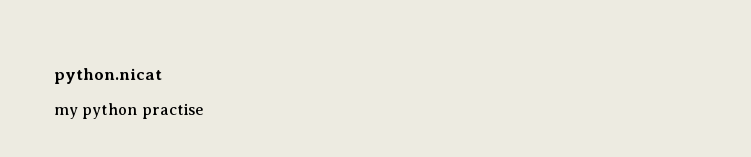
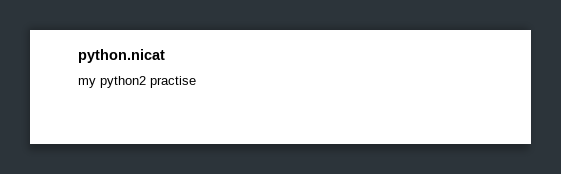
[82,103,138,119] python -> [100,76,146,88] python2

